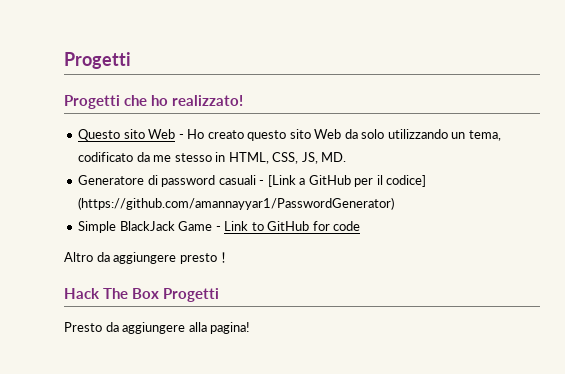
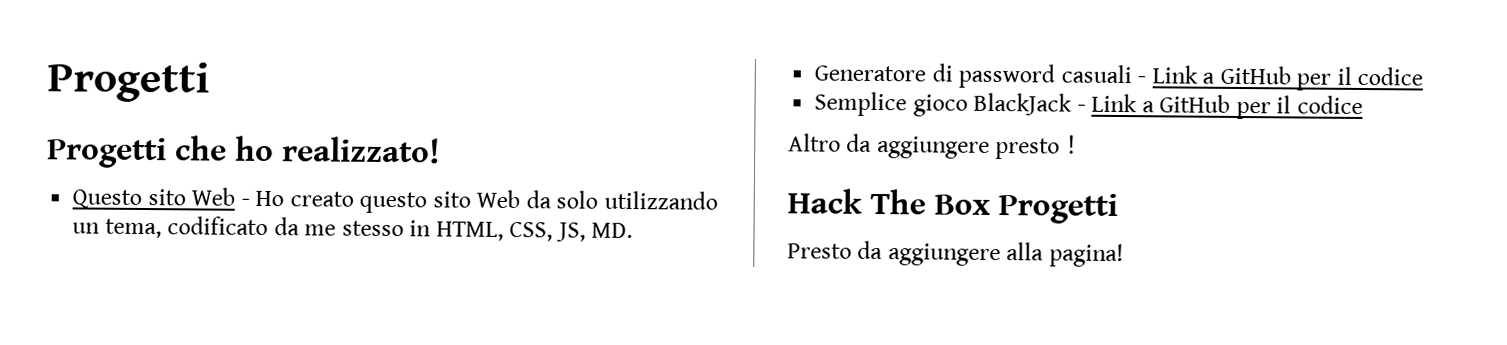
[267,175,427,187] [78,197,395,210] [78,221,361,233] [Link a GitHub per il codice] (https://github.com/amannayyar1/PasswordGenerator) // Simple BlackJack Game - Link to GitHub for code -> [1151,65,1424,91] [814,91,1363,120] Link a GitHub per il codice // Semplice gioco BlackJack - Link a GitHub per il codice

